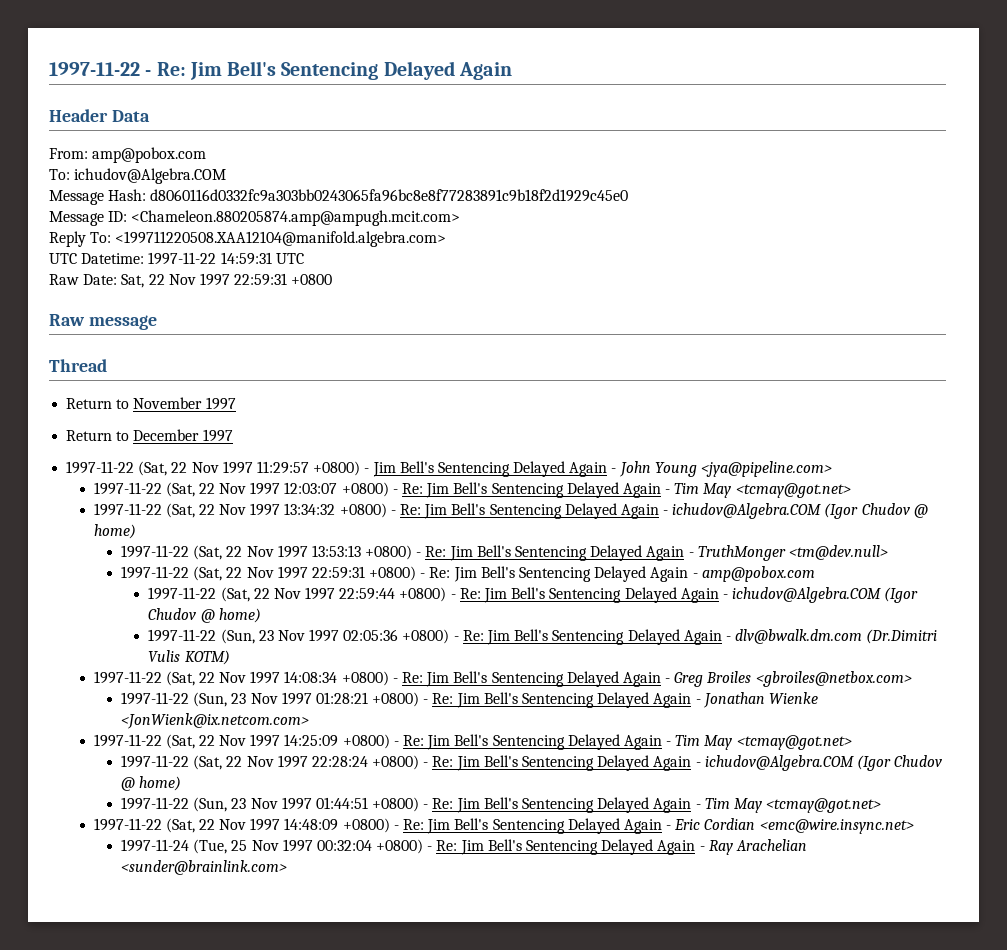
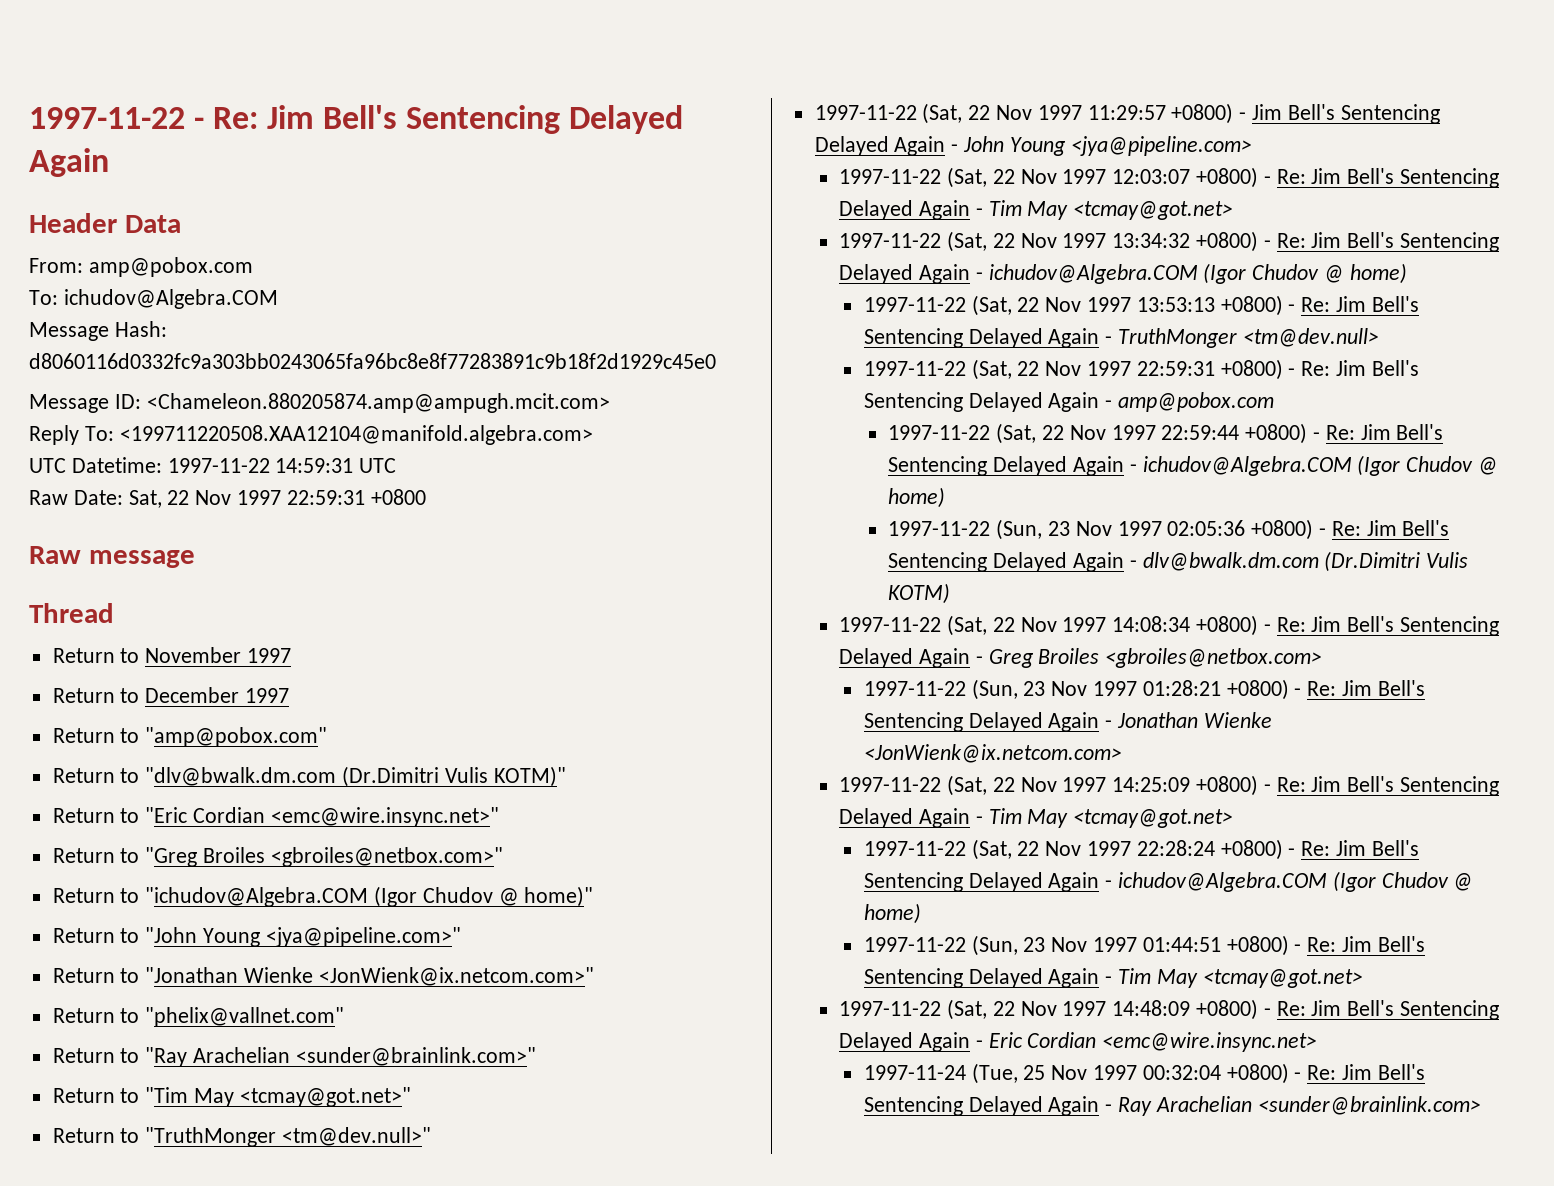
(233, 435) none -> [52,727,328,747] [52,766,566,787] [52,807,499,827] [52,847,503,867] [52,886,594,907] [52,927,461,947] [52,967,594,986] [52,1007,345,1027] [52,1047,536,1067] [52,1087,411,1107] [52,1127,432,1147] // Return to "amp@pobox.com" // Return to "dlv@bwalk.dm.com (Dr.Dimitri Vulis KOTM)" // Return to "Eric Cordian <emc@wire.insync.net>" // Return to "Greg Broiles <gbroiles@netbox.com>" // Return to "ichudov@Algebra.COM (Igor Chudov @ home)" // Return to "John Young <jya@pipeline.com>" // Return to "Jonathan Wienke <JonWienk@ix.netcom.com>" // Return to "phelix@vallnet.com" // Return to "Ray Arachelian <sunder@brainlink.com>" // Return to "Tim May <tcmay@got.net>" // Return to "TruthMonger <tm@dev.null>"

